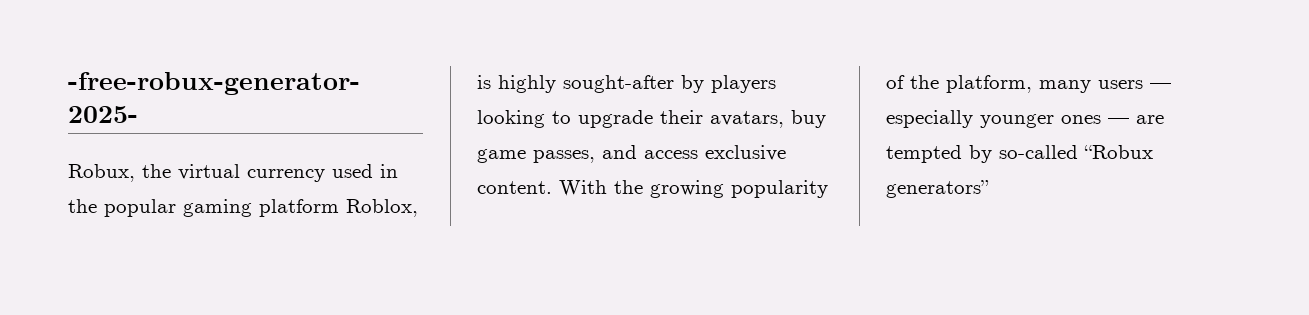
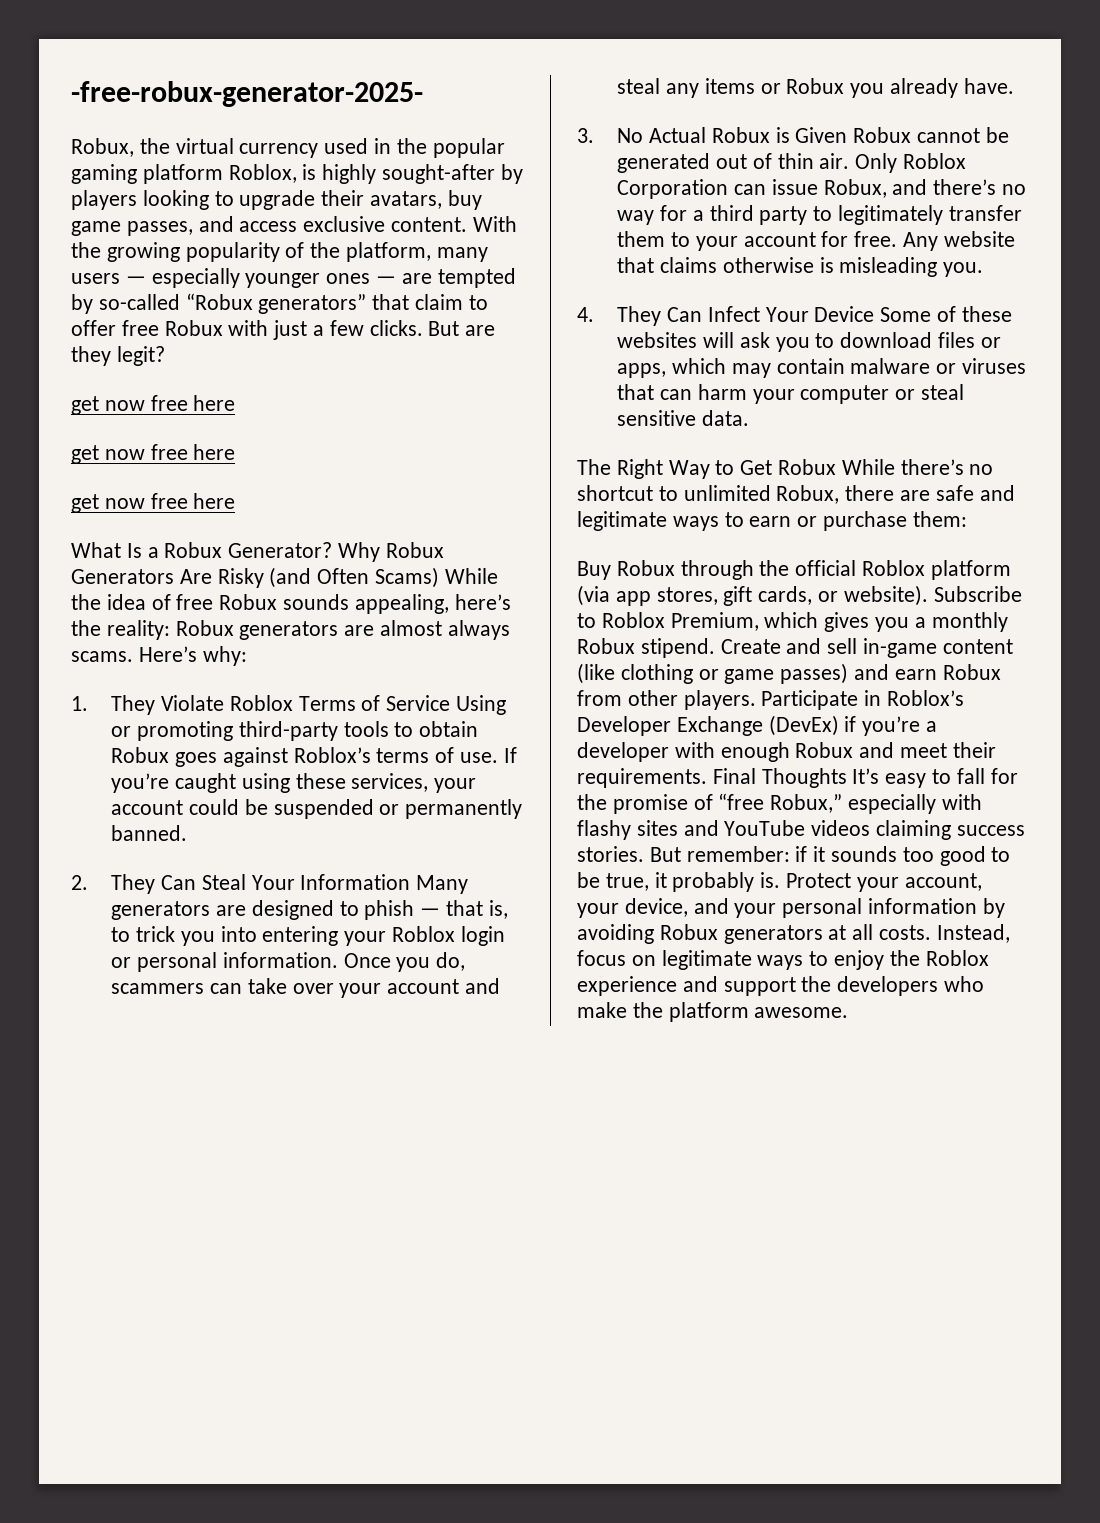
(989, 189) none -> [372,294,488,310] [71,320,496,340] [71,346,165,366] [71,395,236,415] [71,444,236,464] [71,493,236,513] [71,542,444,562] [71,567,498,588] [71,594,511,614] [71,620,510,640] [71,646,247,666] [71,695,506,715] [111,721,479,741] [111,747,517,767] [111,773,477,793] [111,799,523,819] [111,825,188,841] [71,874,469,894] [111,900,508,920] [111,926,505,946] [111,952,466,972] [111,978,500,998] [617,78,1014,98] [577,127,1009,143] [617,153,966,173] [617,179,1026,199] [617,205,1022,225] [617,231,1015,251] [617,257,984,277] [577,306,1012,326] [617,332,1001,352] [617,358,1026,378] [617,384,964,404] [617,410,749,426] [577,459,994,479] [577,485,1015,504] [577,511,967,531] [577,560,1011,580] [577,585,1022,606] [577,612,1008,632] [577,638,1013,658] [577,663,1001,684] [577,690,965,710] [577,715,938,736] [577,742,996,762] [577,768,1018,788] [577,793,982,814] [577,820,1025,840] [577,846,1011,866] [577,872,982,892] [577,898,1005,918] [577,924,1010,944] [577,950,989,970] [577,976,985,996] [577,1002,849,1022] that claim to offer free Robux with just a few clicks. But are they legit? // get now free here // get now free here // get now free here // What Is a Robux Generator? Why Robux Generators Are Risky (and Often Scams) While the idea of free Robux sounds appealing, here’s the reality: Robux generators are almost always scams. Here’s why: // 1. They Violate Roblox Terms of Service Using or promoting third-party tools to obtain Robux goes against Roblox’s terms of use. If you’re caught using these services, your account could be suspended or permanently banned. // 2. They Can Steal Your Information Many generators are designed to phish — that is, to trick you into entering your Roblox login or personal information. Once you do, scammers can take over your account and steal any items or Robux you already have. // 3. No Actual Robux is Given Robux cannot be generated out of thin air. Only Roblox Corporation can issue Robux, and there’s no way for a third party to legitimately transfer them to your account for free. Any website that claims otherwise is misleading you. // 4. They Can Infect Your Device Some of these websites will ask you to download files or apps, which may contain malware or viruses that can harm your computer or steal sensitive data. // The Right Way to Get Robux While there’s no shortcut to unlimited Robux, there are safe and legitimate ways to earn or purchase them: // Buy Robux through the official Roblox platform (via app stores, gift cards, or website). Subscribe to Roblox Premium, which gives you a monthly Robux stipend. Create and sell in-game content (like clothing or game passes) and earn Robux from other players. Participate in Roblox’s Developer Exchange (DevEx) if you’re a developer with enough Robux and meet their requirements. Final Thoughts It’s easy to fall for the promise of “free Robux,” especially with flashy sites and YouTube videos claiming success stories. But remember: if it sounds too good to be true, it probably is. Protect your account, your device, and your personal information by avoiding Robux generators at all costs. Instead, focus on legitimate ways to enjoy the Roblox experience and support the developers who make the platform awesome.

